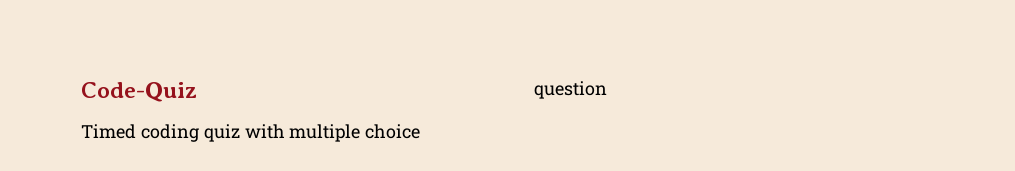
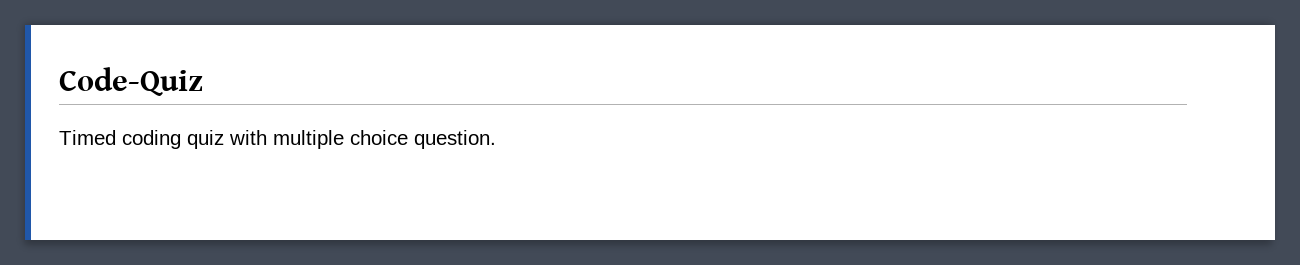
[534,81,607,99] question -> [414,130,496,149] question.

